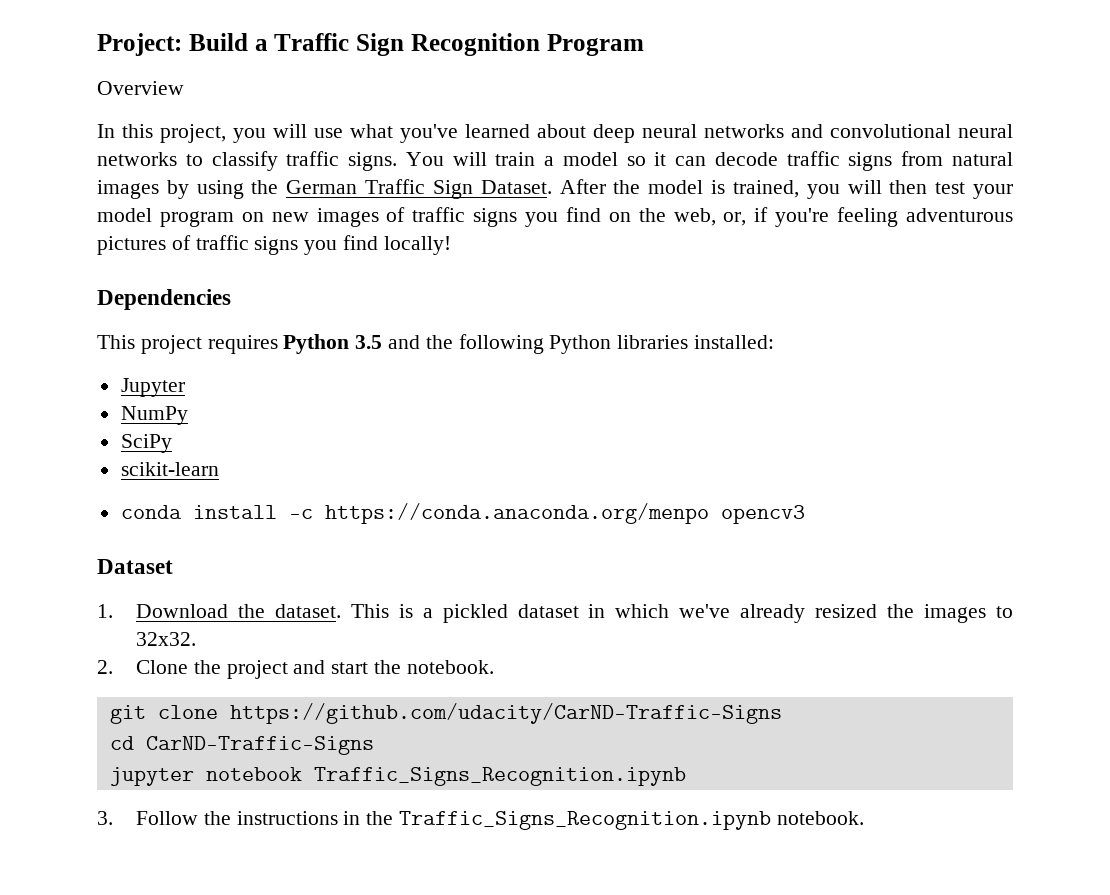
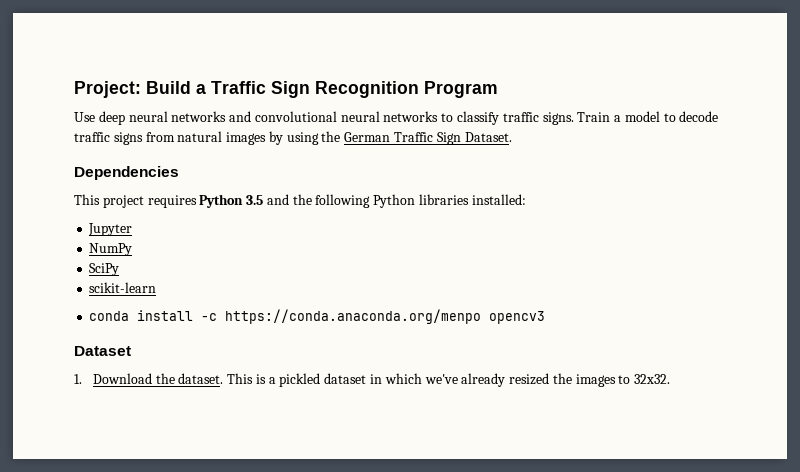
[97,81,184,95] [97,124,586,143] Overview // In this project, you will use what you've learned about -> [74,112,95,122] Use
[405,152,707,166] You will train a model so it can -> [577,111,676,122] Train a model to
[559,179,1014,199] [97,207,1013,227] [97,235,451,255] After the model is trained, you will then test your model program on new images of traffic signs you find on the web, or, if you're feeling adventurous pictures of traffic signs you find locally! -> (512, 137) none
[97,660,494,679] [109,703,782,724] [109,736,374,755] [109,767,686,786] [97,811,864,830] // 2. Clone the project and start the notebook. // git clone https://github.com/udacity/CarND-Traffic-Signs // cd CarND-Traffic-Signs // jupyter notebook Traffic_Signs_Recognition.ipynb // 3. Follow the instructions in the Traffic_Signs_Recognition.ipynb notebook. -> (671, 379) none

